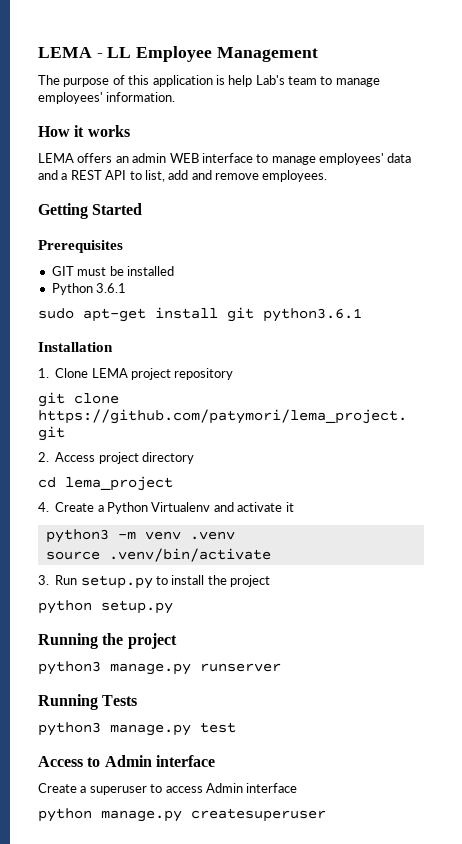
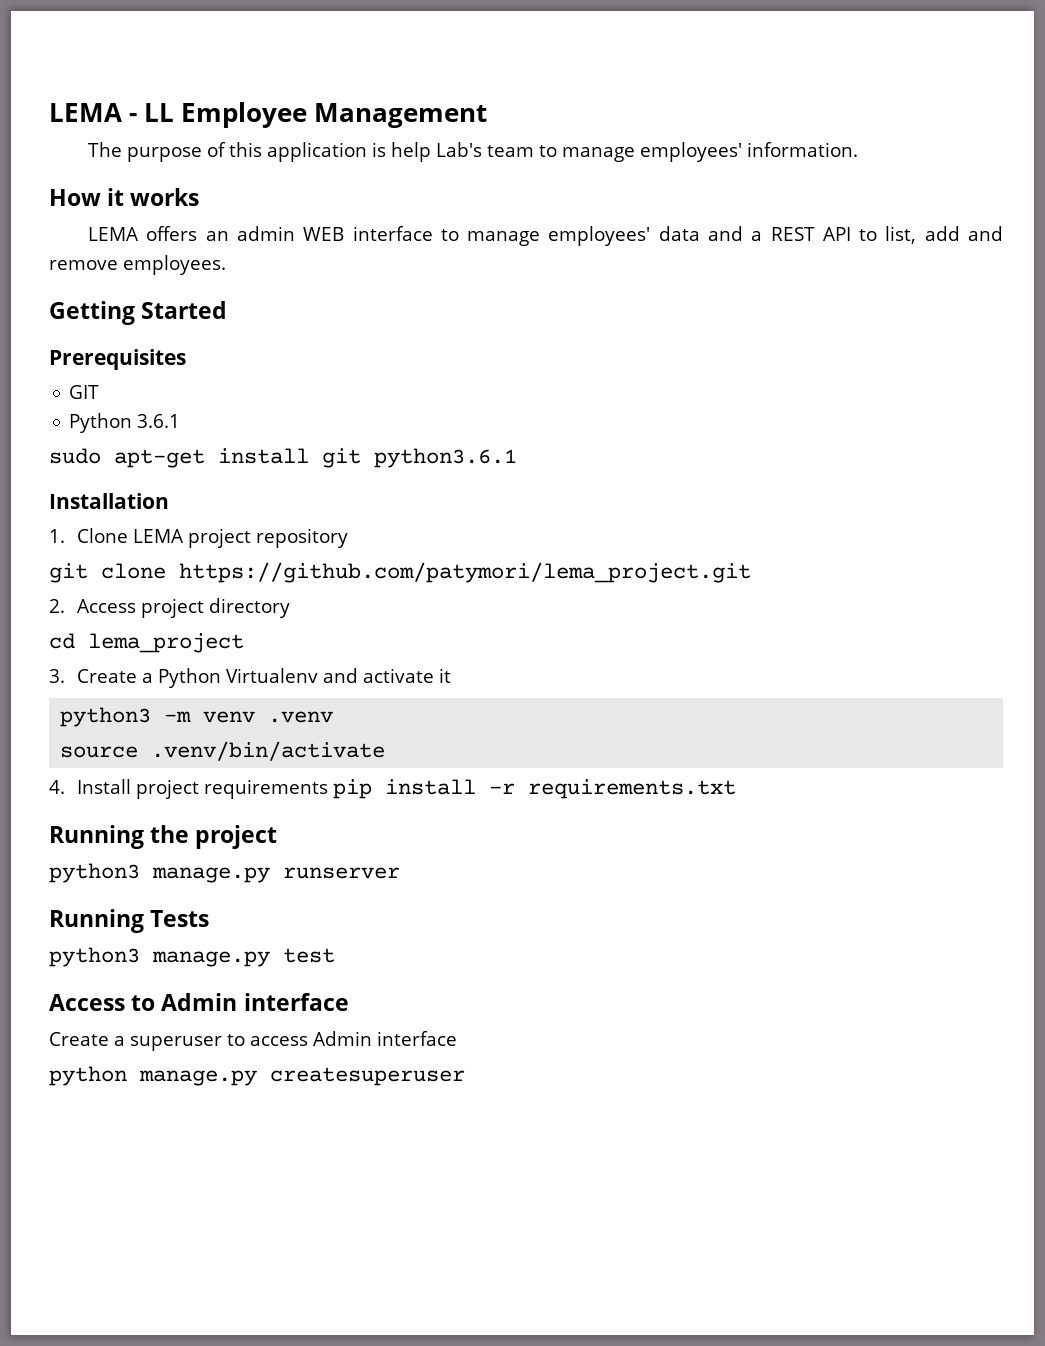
[77,266,174,276] must be installed -> (100, 392) none
[38,502,49,512] 4. -> [49,669,65,683] 3.
[38,575,271,589] [38,600,173,614] 3. Run setup.py to install the project // python setup.py -> [49,779,736,799] 4. Install project requirements pip install -r requirements.txt

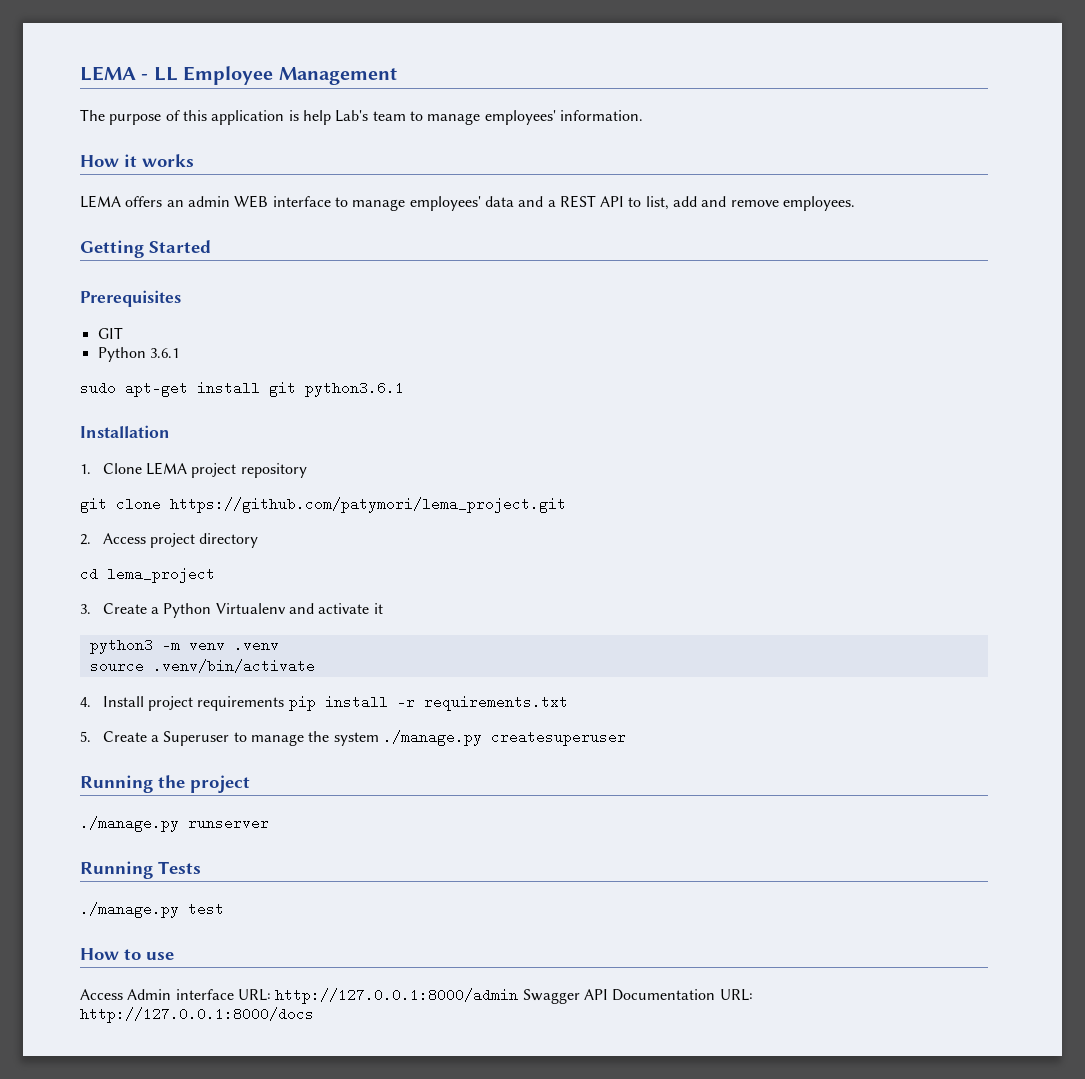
(736, 789) none -> [80,730,627,746] // 5. Create a Superuser to manage the system ./manage.py createsuperuser
[49,863,270,883] python3 manage.py -> [80,816,179,832] ./manage.py
[49,947,270,967] python3 manage.py -> [80,902,179,918] ./manage.py
[49,993,349,1011] [49,1031,457,1051] [49,1066,465,1086] // Access to Admin interface // Create a superuser to access Admin interface // python manage.py createsuperuser -> [80,948,174,960] [80,988,753,1004] [80,1007,314,1023] // How to use // Access Admin interface URL: http://127.0.0.1:8000/admin Swagger API Documentation URL: http://127.0.0.1:8000/docs

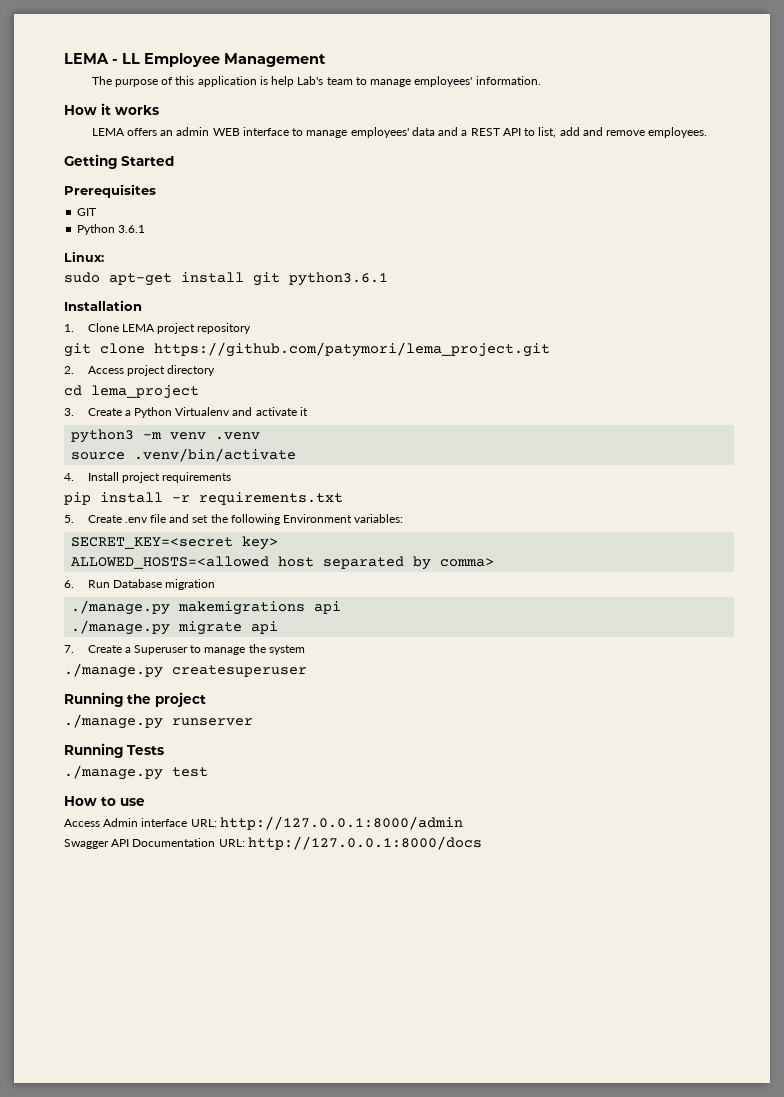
(179, 353) none -> [64,251,104,262] // Linux:
(285, 703) none -> (232, 477) //
(147, 736) none -> [124,514,404,525] [71,536,279,550] [71,556,495,570] [64,579,216,590] [71,600,342,615] [71,620,279,635] [64,645,122,653] .env file and set the following Environment variables: // SECRET_KEY=<secret key> // ALLOWED_HOSTS=<allowed host separated by comma> // 6. Run Database migration // ./manage.py makemigrations api // ./manage.py migrate api // 7. Create
(379, 739) none -> (305, 650) //
(519, 996) none -> (463, 823) //

